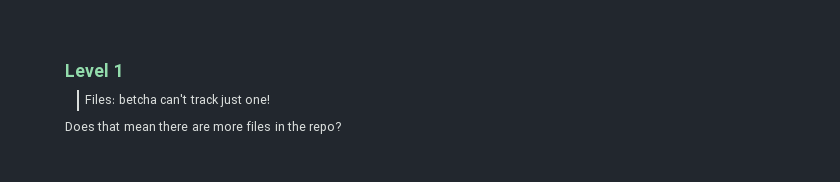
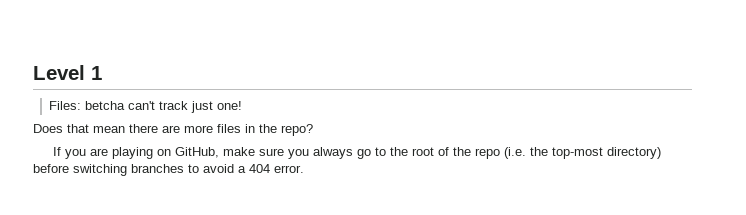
(342, 128) none -> [52,147,661,159] [33,164,304,176] // If you are playing on GitHub, make sure you always go to the root of the repo (i.e. the top-most directory) before switching branches to avoid a 404 error.

